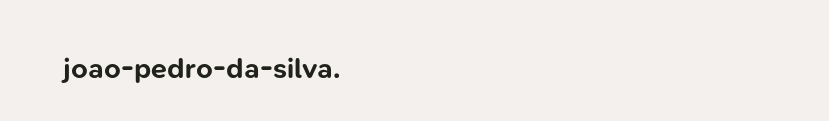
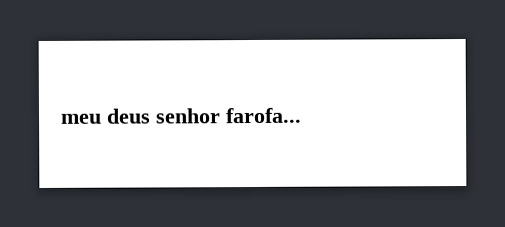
[60,57,340,84] joao-pedro-da-silva. -> [60,107,302,124] meu deus senhor farofa...

